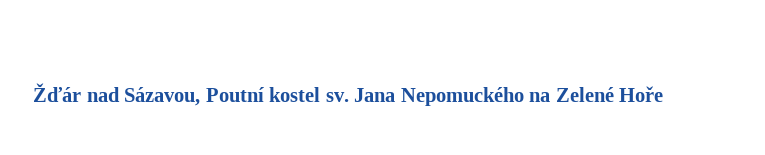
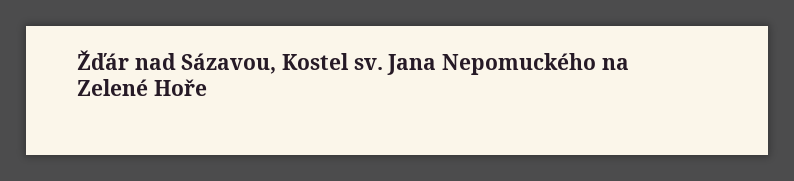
[205,87,321,102] Poutní kostel -> [282,53,350,70] Kostel

